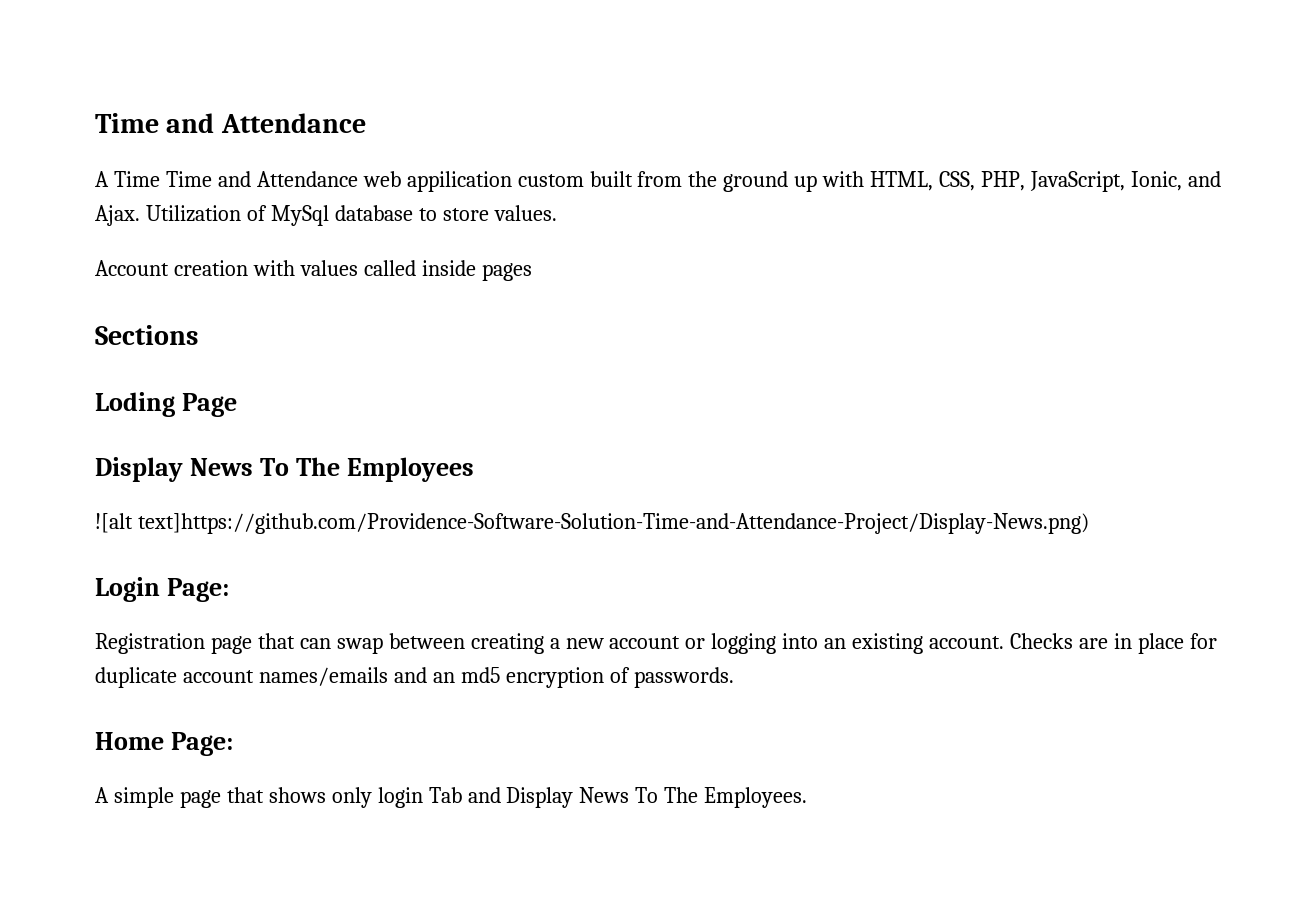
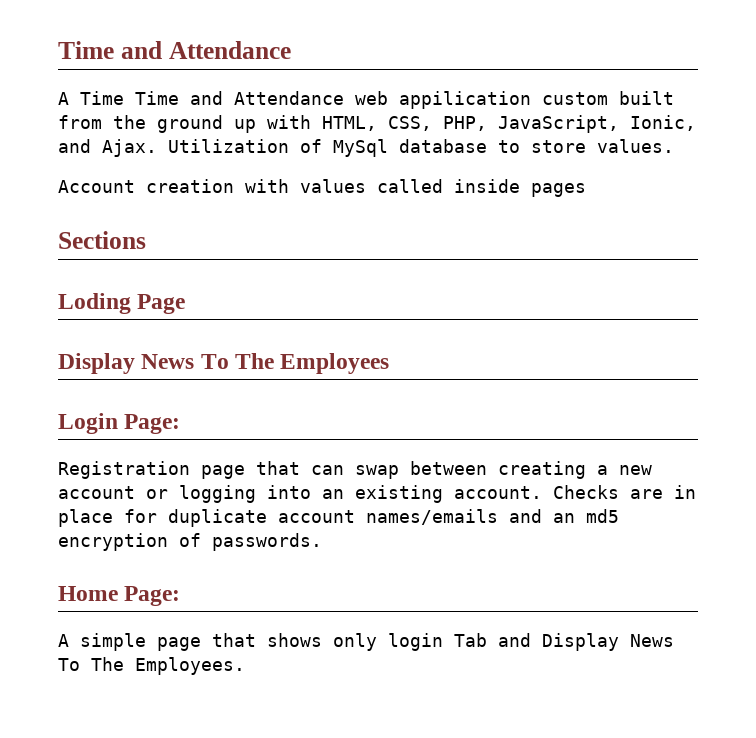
[95,513,1089,534] // ![alt text]https://github.com/Providence-Software-Solution-Time-and-Attendance-Project/Display-News.png) -> (390, 363) none

